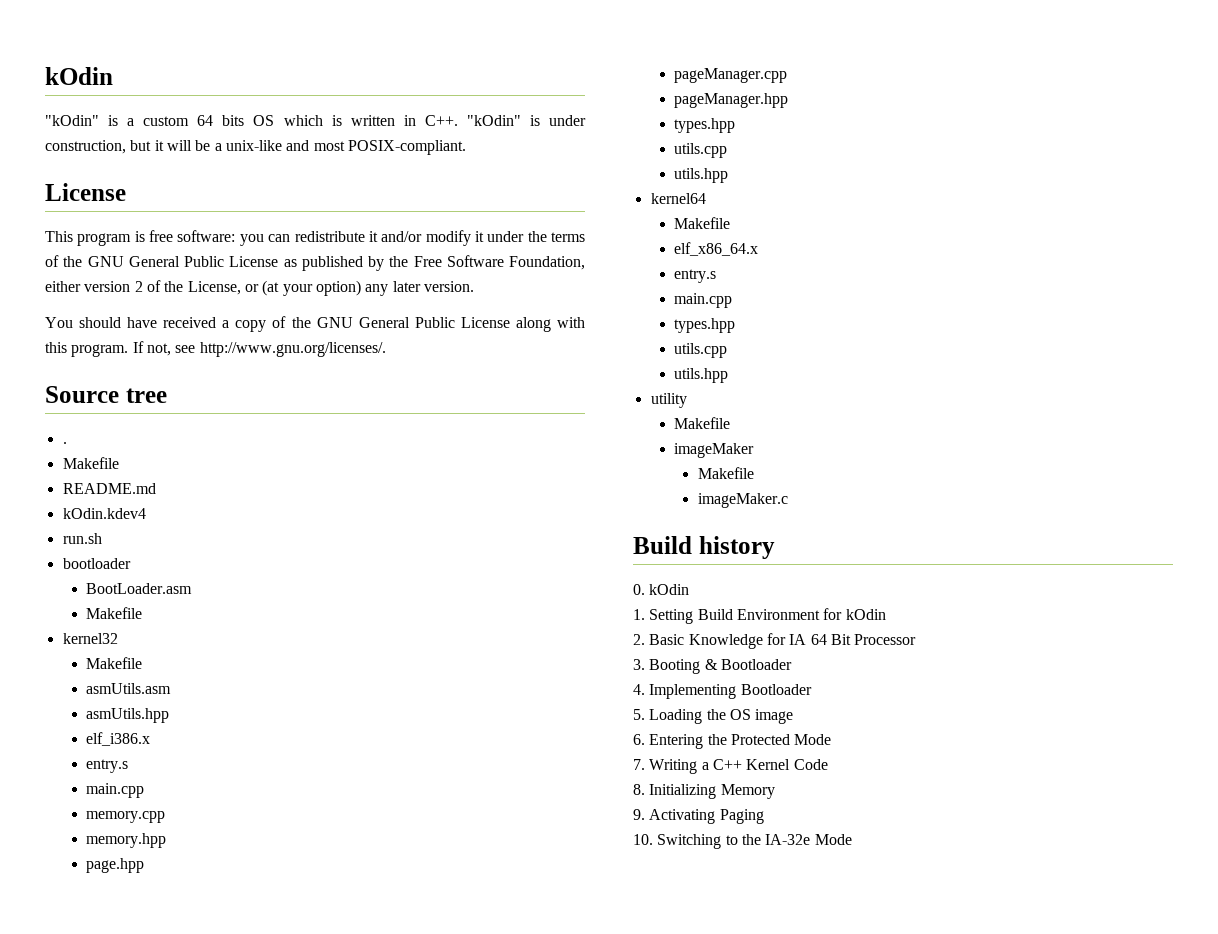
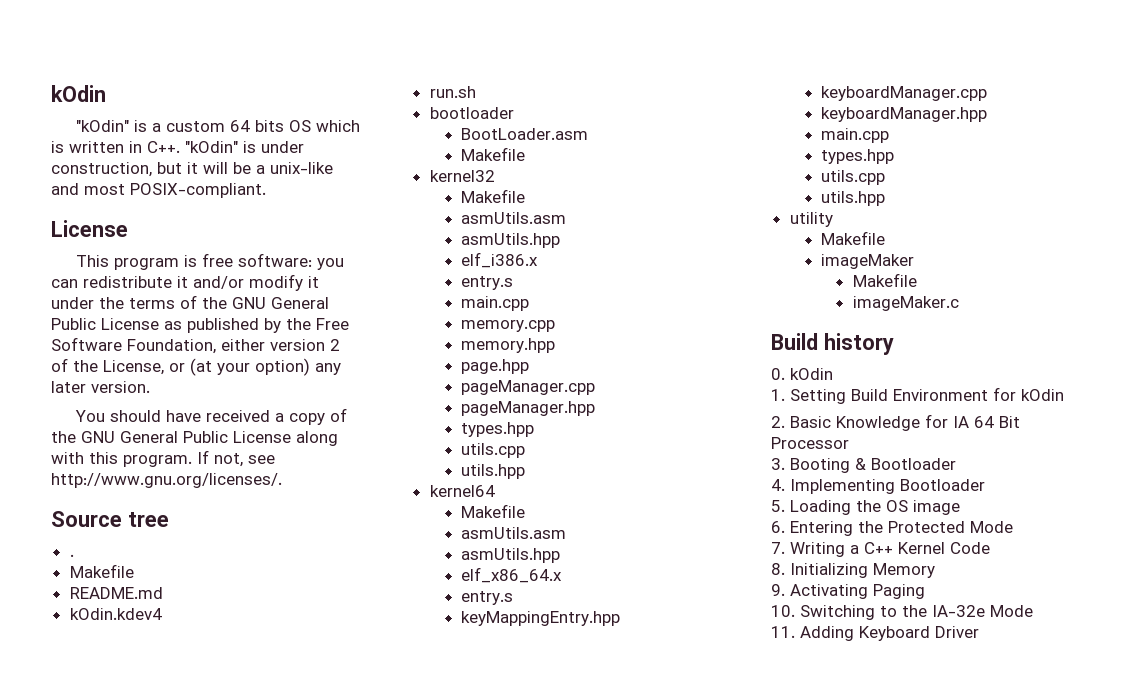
(731, 223) none -> [461,527,567,539] [461,548,561,563] // asmUtils.asm // asmUtils.hpp
(717, 276) none -> [461,611,621,626] [821,86,988,101] [821,107,988,122] // keyMappingEntry.hpp // keyboardManager.cpp // keyboardManager.hpp
(852, 839) none -> [771,626,979,641] // 11. Adding Keyboard Driver

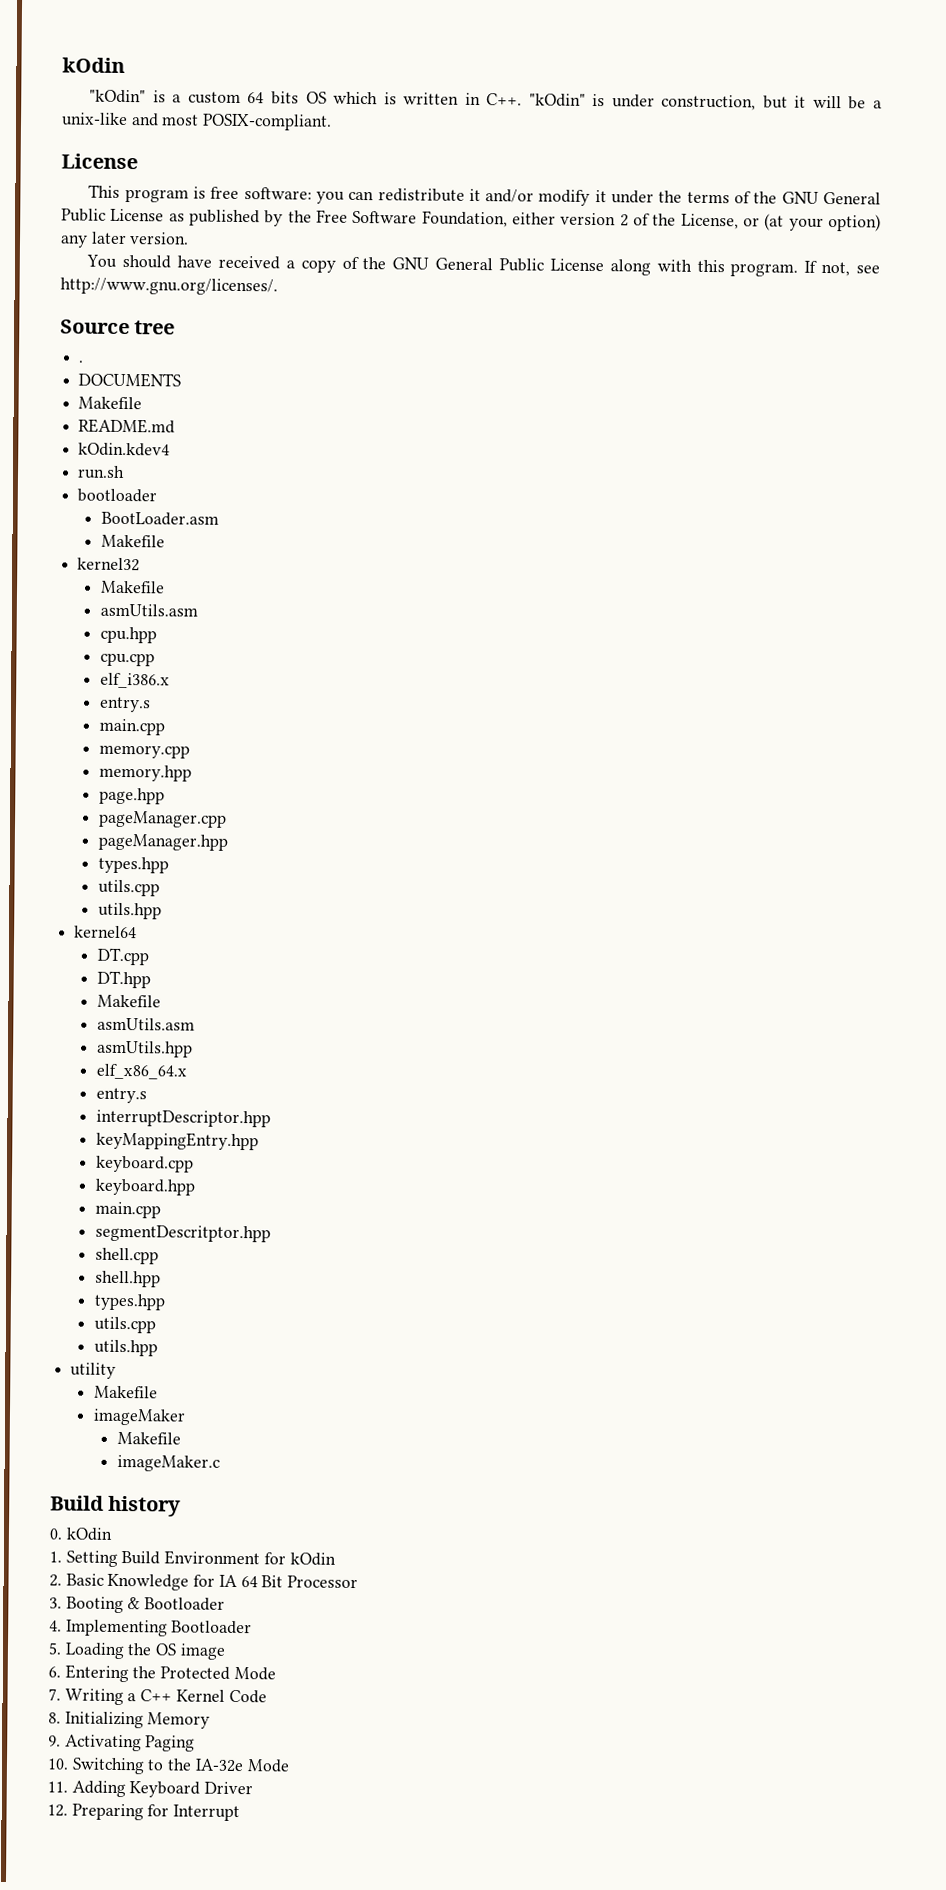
(74, 555) none -> [78,372,182,388] // DOCUMENTS
[461,233,561,248] asmUtils.hpp -> [100,626,158,644] [100,652,156,667] cpu.hpp // cpu.cpp
(495, 491) none -> [97,947,150,966] [97,970,152,989] // DT.cpp // DT.hpp
(514, 598) none -> [96,1109,272,1128] // interruptDescriptor.hpp
[821,86,988,101] [821,107,988,122] [821,128,890,143] keyboardManager.cpp // keyboardManager.hpp // main.cpp -> [96,1155,195,1173] [95,1178,196,1196] [95,1201,162,1219] [95,1224,272,1243] [95,1247,160,1265] [95,1270,162,1288] keyboard.cpp // keyboard.hpp // main.cpp // segmentDescritptor.hpp // shell.cpp // shell.hpp
(979, 632) none -> [47,1803,241,1822] // 12. Preparing for Interrupt

